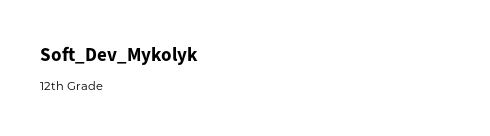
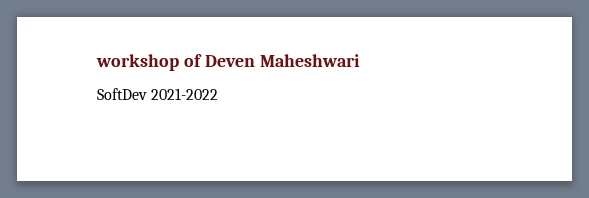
[40,46,198,65] [40,81,104,90] Soft_Dev_Mykolyk // 12th Grade -> [96,54,360,71] [97,88,219,100] workshop of Deven Maheshwari // SoftDev 2021-2022

